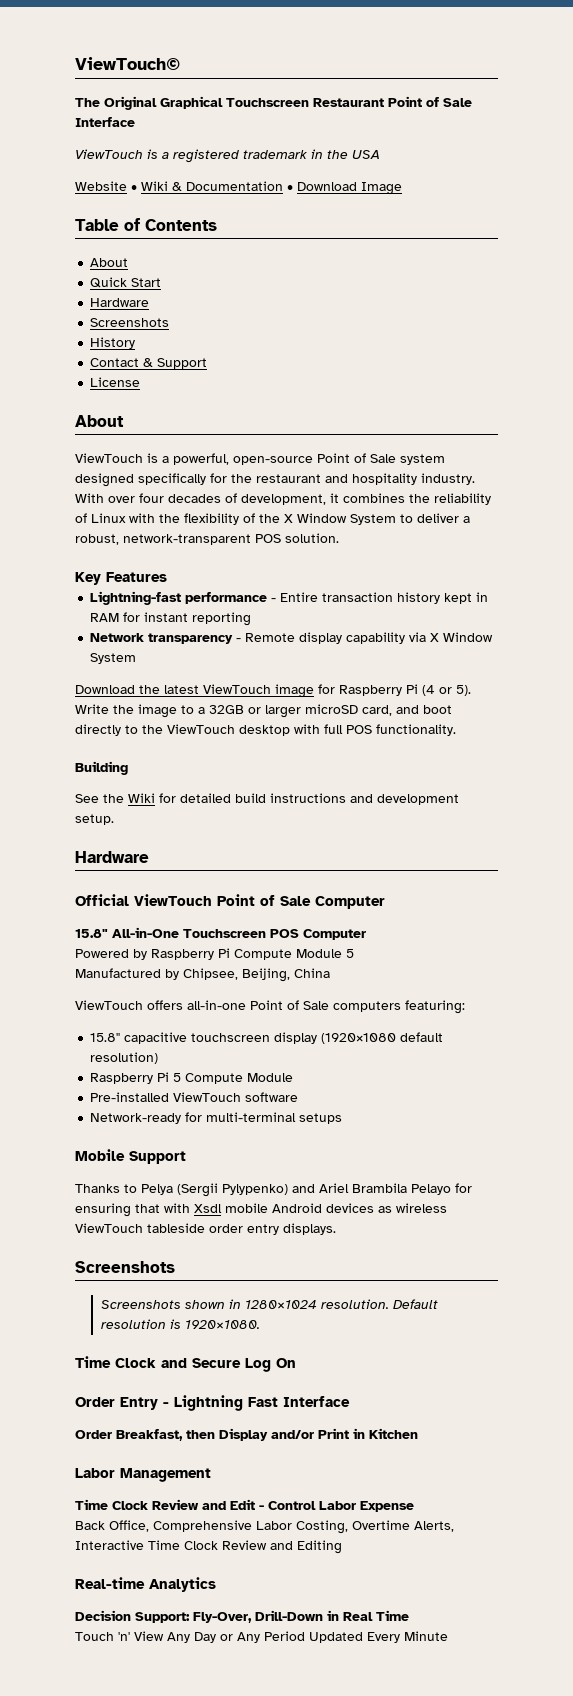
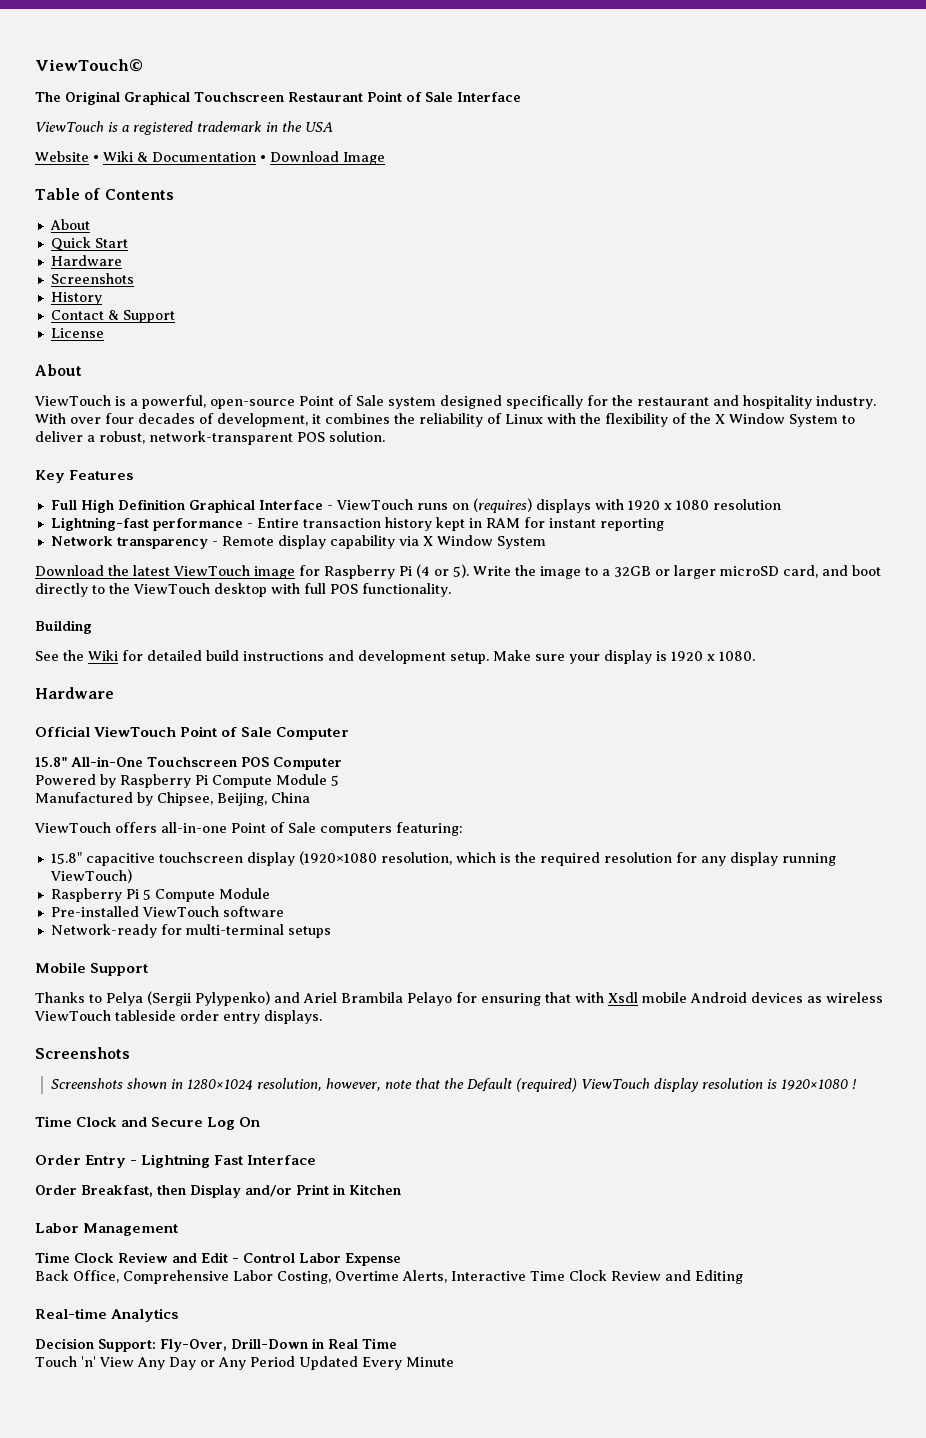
(167, 577) none -> [50,498,781,513] // Full High Definition Graphical Interface - ViewTouch runs on (requires) displays with 1920 x 1080 resolution
(114, 819) none -> [493,650,755,664] Make sure your display is 1920 x 1080.
[400,1032,444,1042] [90,1052,159,1064] default resolution) -> [380,852,836,866] [49,869,132,883] resolution, which is the required resolution for any display running ViewTouch)
[321,1299,439,1309] [101,1319,261,1329] resolution. Default resolution is 1920×1080. -> [257,1078,858,1092] resolution, however, note that the Default (required) ViewTouch display resolution is 1920×1080 !

